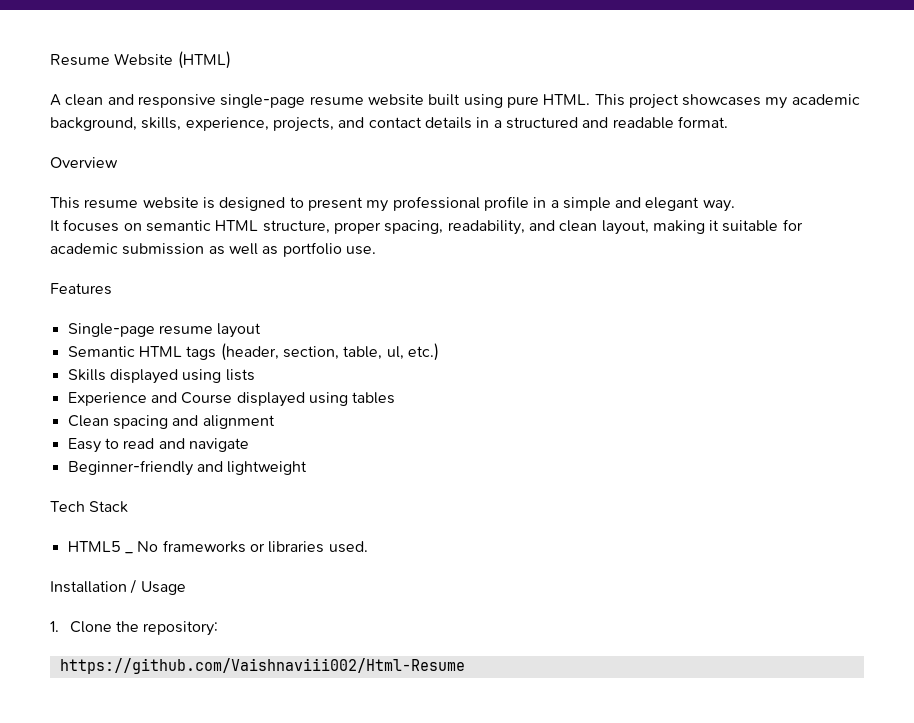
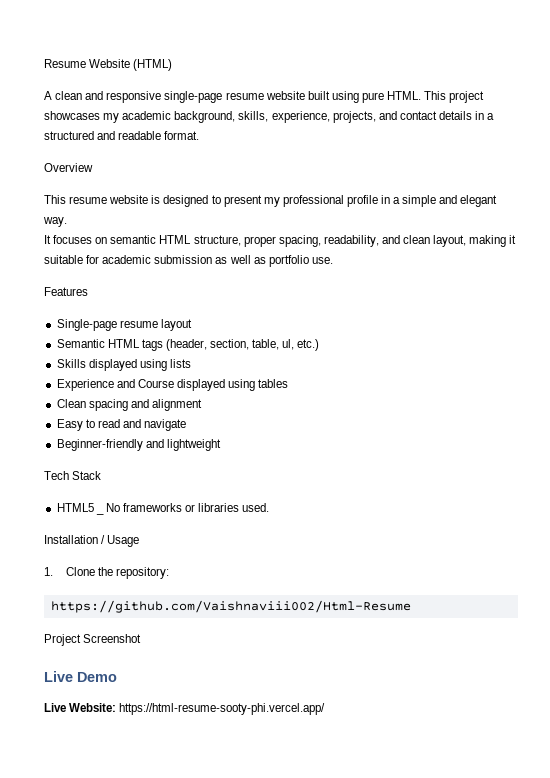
(465, 666) none -> [44,634,142,646] [44,671,117,682] [44,703,326,715] // Project Screenshot // Live Demo // Live Website: https://html-resume-sooty-phi.vercel.app/

